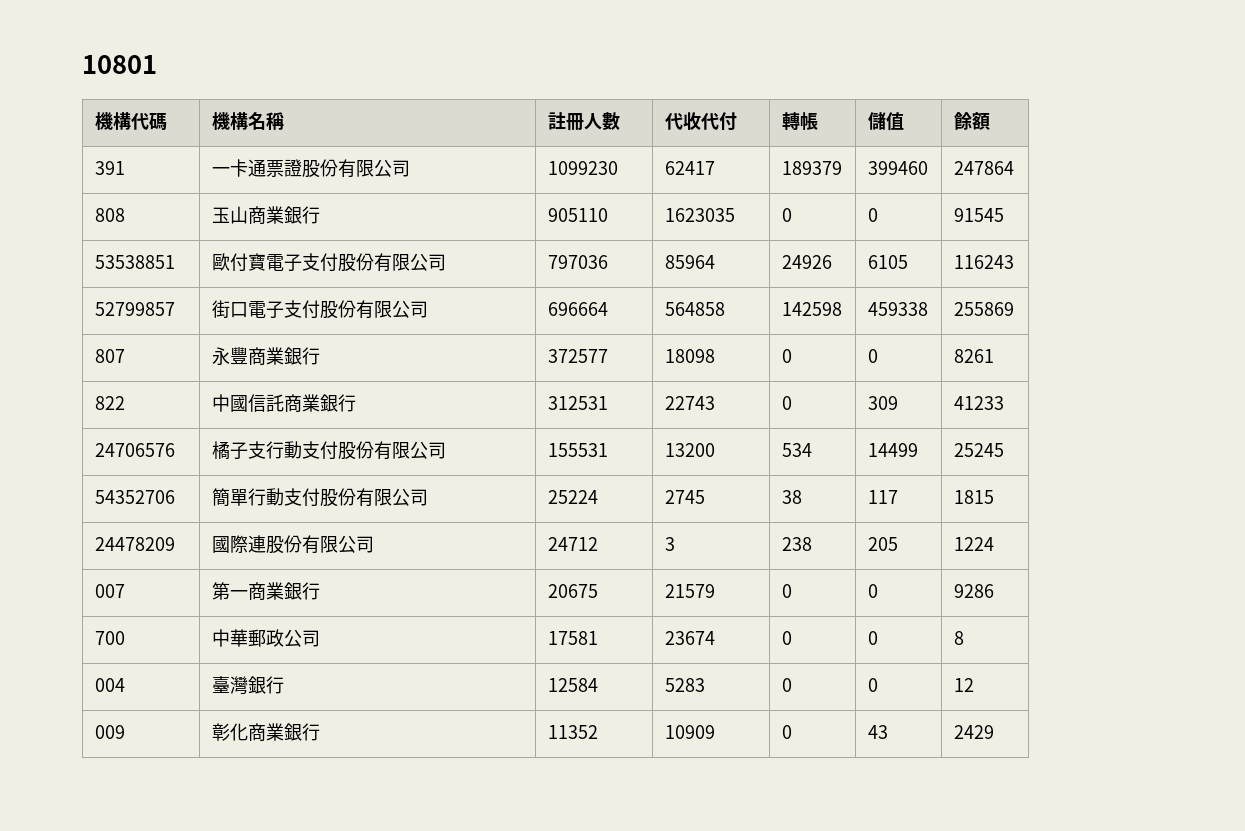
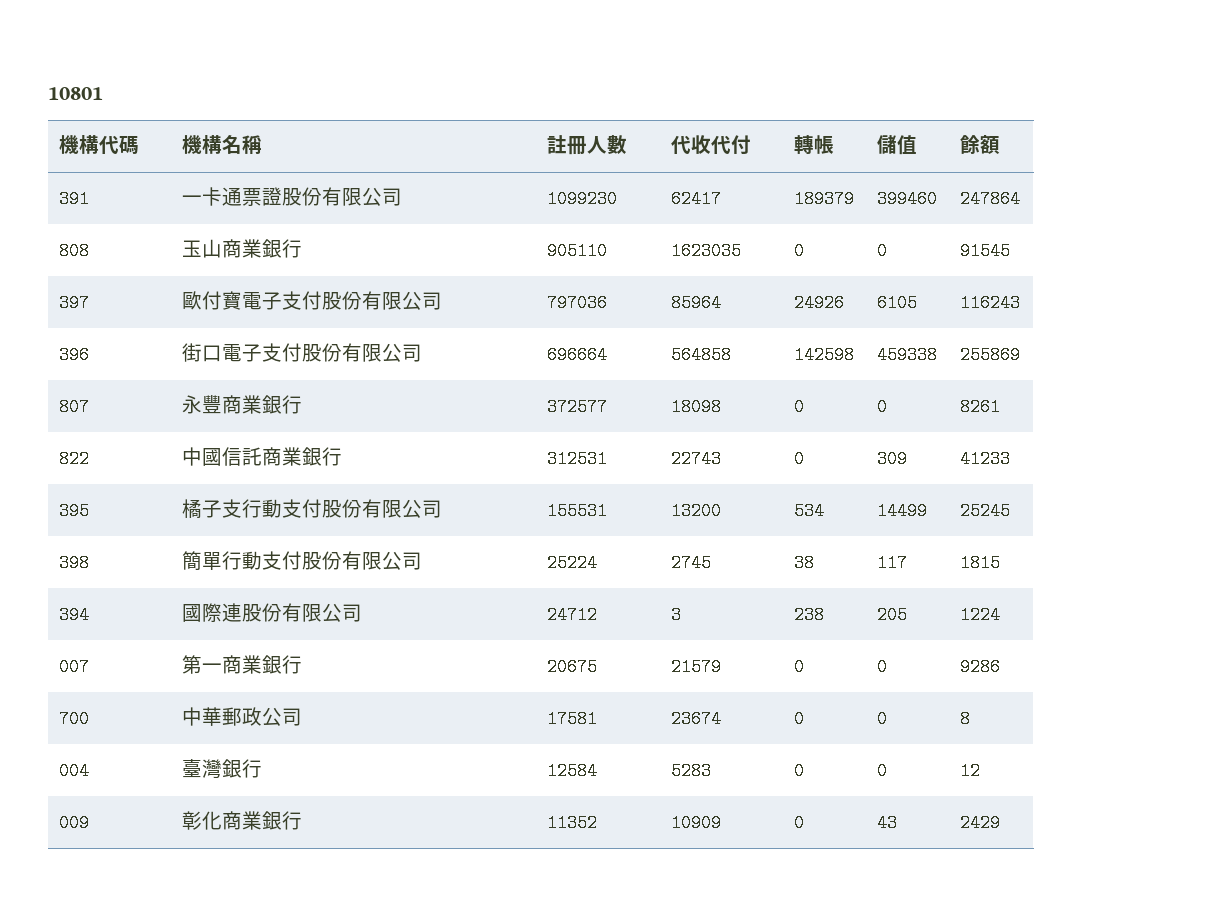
[94,255,175,269] 53538851 -> [59,294,90,312] 397
[94,302,175,316] 52799857 -> [59,346,90,364] 396
[94,443,175,457] 24706576 -> [59,502,90,520] 395
[94,490,175,504] 54352706 -> [59,554,90,572] 398
[94,537,175,551] 24478209 -> [59,606,90,624] 394

